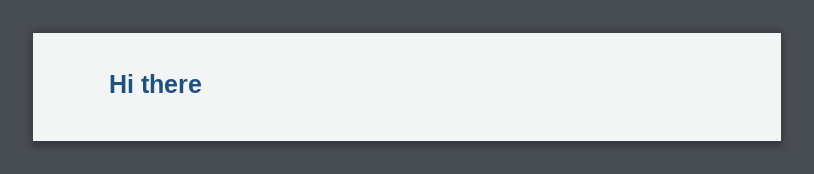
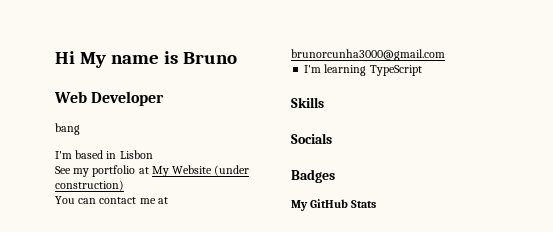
[141,74,202,93] there -> [79,51,237,68] [54,91,165,106] [55,123,80,135] [55,150,153,159] [55,165,250,177] [55,180,124,191] [55,196,168,204] [291,49,445,61] [304,64,422,76] [291,97,324,108] [291,133,332,144] [291,169,335,183] [291,199,377,211] My name is Bruno // Web Developer // bang // I'm based in Lisbon // See my portfolio at My Website (under construction) // You can contact me at brunorcunha3000@gmail.com // I'm learning TypeScript // Skills // Socials // Badges // My GitHub Stats

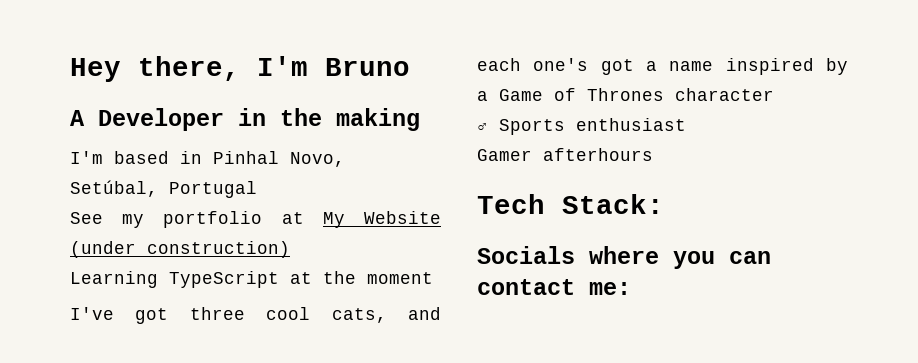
[55,51,178,68] Hi My name is -> [70,56,308,82] Hey there, I'm
[54,91,87,103] Web -> [70,110,85,126] A
[55,123,80,135] // bang -> [238,108,420,131] in the making
[119,150,153,159] Lisbon -> [213,151,345,167] [70,180,257,198] Pinhal Novo, Setúbal, Portugal
[55,196,168,204] [291,49,445,61] [304,64,422,76] [291,97,324,108] [291,133,332,144] [291,169,335,183] [291,199,377,211] You can contact me at brunorcunha3000@gmail.com // I'm learning TypeScript // Skills // Socials // Badges // My GitHub Stats -> [70,271,433,288] [70,307,441,324] [477,58,848,75] [477,88,774,101] [477,118,686,135] [477,148,653,161] [477,194,664,214] [477,246,771,269] [477,279,631,295] Learning TypeScript at the moment // I've got three cool cats, and each one's got a name inspired by a Game of Thrones character // ♂ Sports enthusiast // Gamer afterhours // Tech Stack: // Socials where you can contact me:

